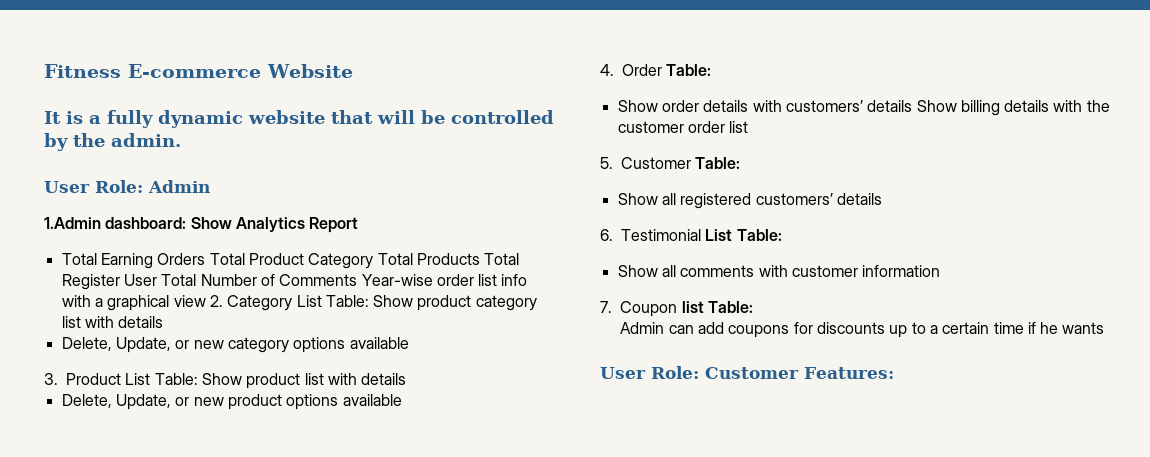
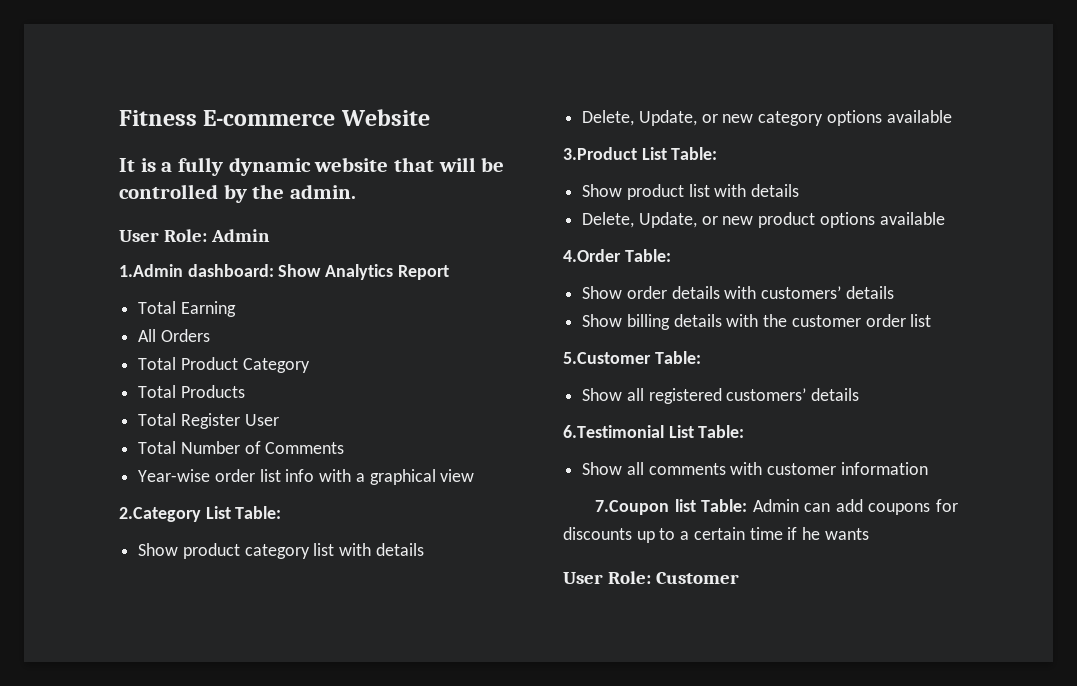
(153, 261) none -> [138,329,157,342] // All
(206, 259) none -> (210, 335) //
(374, 261) none -> (310, 365) //
(480, 259) none -> (245, 391) //
(157, 280) none -> (279, 420) //
(358, 280) none -> (345, 448) //
[209,295,369,311] 2. Category List Table: -> [119,506,282,522] // 2.Category List Table: //
[44,373,198,385] 3. Product List Table: -> [563,147,718,160] 3.Product List Table: //
[600,64,662,76] 4. Order -> [563,249,621,262] 4.Order
(913, 106) none -> (894, 292) //
[600,157,691,169] 5. Customer -> [563,352,651,364] 5.Customer
[600,229,701,241] 6. Testimonial -> [563,425,664,438] 6.Testimonial
[600,301,678,317] 7. Coupon -> [595,500,670,515] 7.Coupon
(753, 307) // -> (748, 505) none
[804,367,894,379] Features: -> (739, 578) none

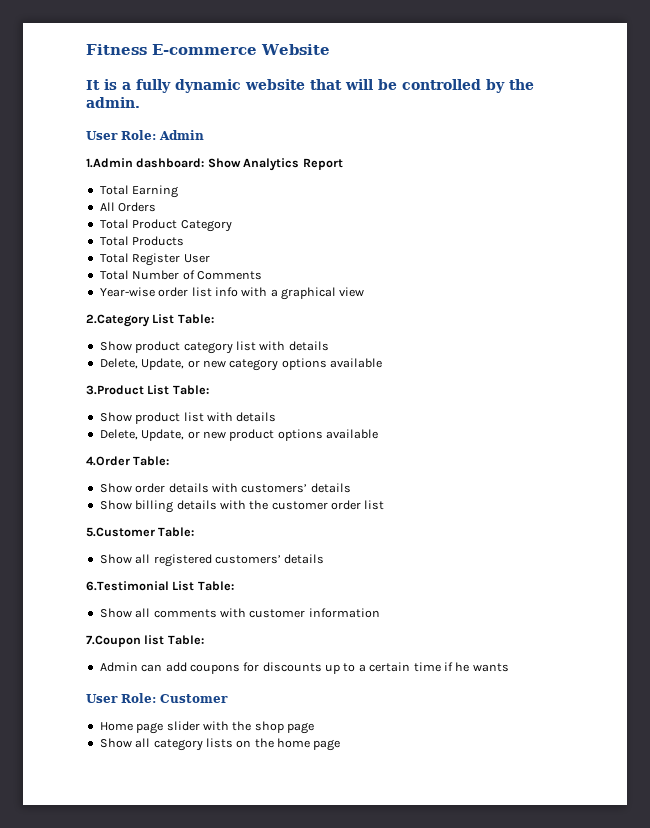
(748, 505) none -> (204, 640) //
(739, 578) none -> [99,721,314,734] [99,738,341,751] // Home page slider with the shop page // Show all category lists on the home page

